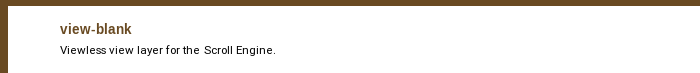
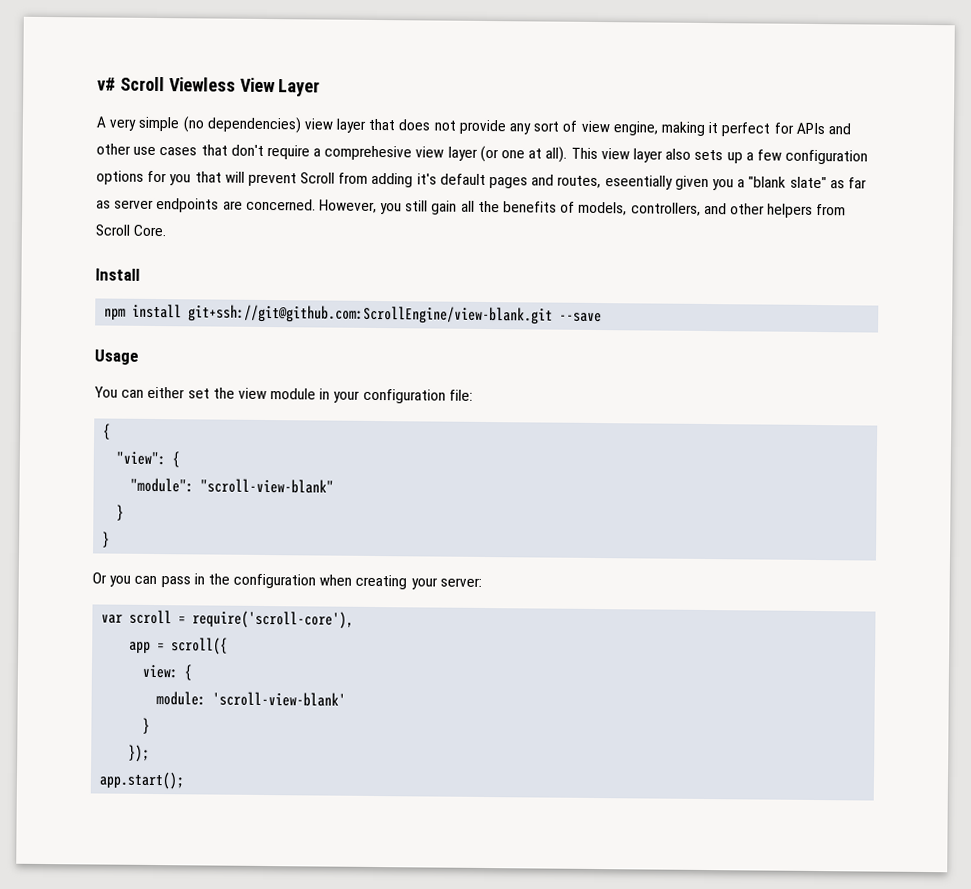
[60,23,132,34] [60,45,276,56] view-blank // Viewless view layer for the Scroll Engine. -> [97,76,321,97] [96,116,851,137] [96,143,869,165] [96,170,867,191] [96,198,847,218] [95,224,167,237] [95,268,140,281] [104,303,603,325] [94,349,139,365] [94,386,473,404] [103,423,112,440] [116,451,181,468] [130,477,335,494] [116,504,125,521] [102,531,111,548] [92,572,482,590] [101,609,355,629] [129,637,229,655] [142,664,193,681] [156,691,347,707] [142,717,151,734] [128,744,151,762] [99,771,186,790] v# Scroll Viewless View Layer // A very simple (no dependencies) view layer that does not provide any sort of view engine, making it perfect for APIs and other use cases that don't require a comprehesive view layer (or one at all). This view layer also sets up a few configuration options for you that will prevent Scroll from adding it's default pages and routes, eseentially given you a "blank slate" as far as server endpoints are concerned. However, you still gain all the benefits of models, controllers, and other helpers from Scroll Core. // Install // npm install git+ssh://git@github.com:ScrollEngine/view-blank.git --save // Usage // You can either set the view module in your configuration file: // { // "view": { // "module": "scroll-view-blank" // } // } // Or you can pass in the configuration when creating your server: // var scroll = require('scroll-core'), // app = scroll({ // view: { // module: 'scroll-view-blank' // } // }); // app.start();

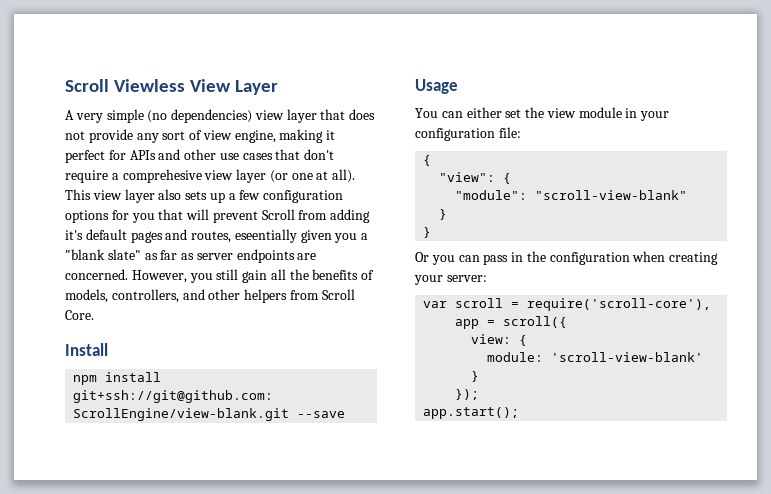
[97,77,116,91] v# -> (65, 85) none

